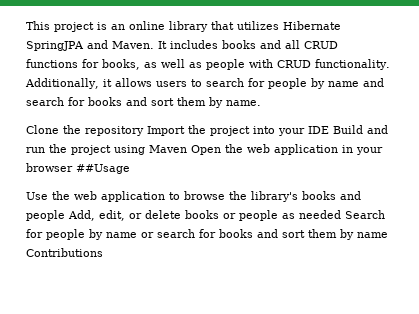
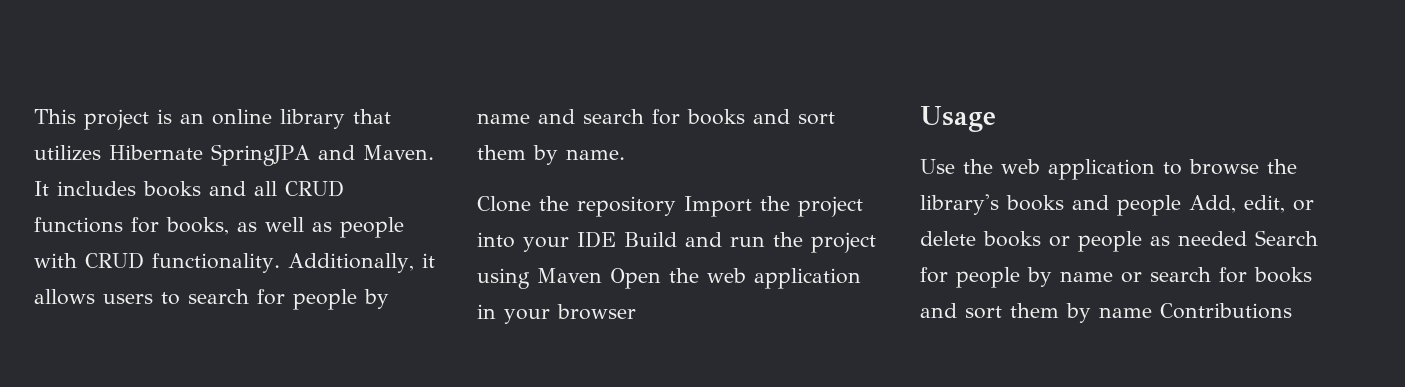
[76,164,130,174] ##Usage -> [920,106,996,132] // Usage

